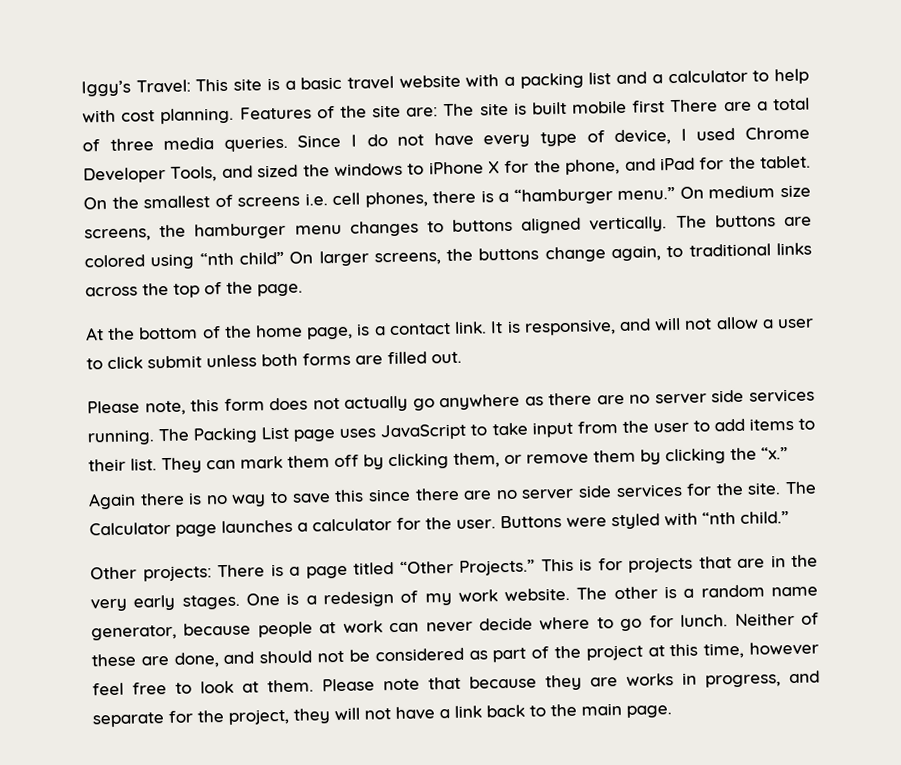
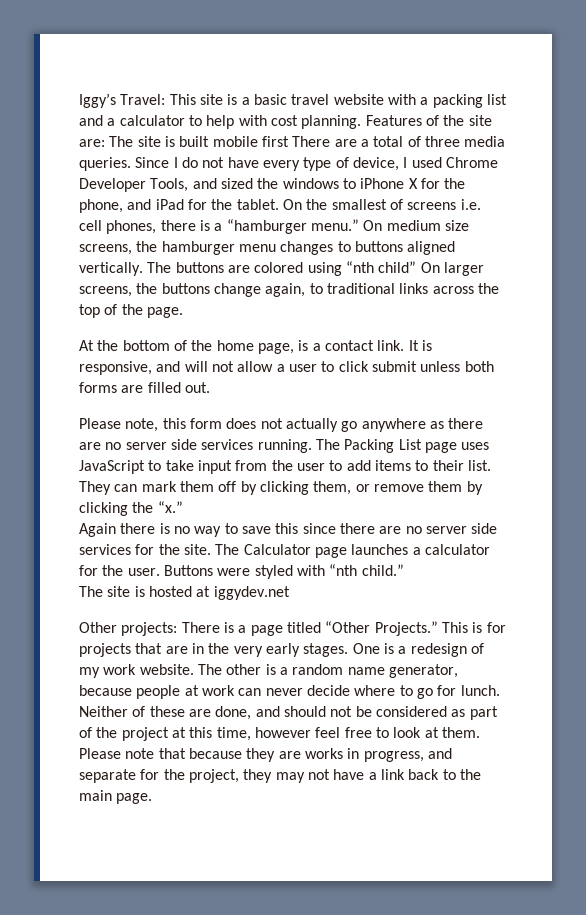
(789, 517) none -> [79,586,290,600] // The site is hosted at iggydev.net
[334,707,360,721] will -> [275,772,305,783] may

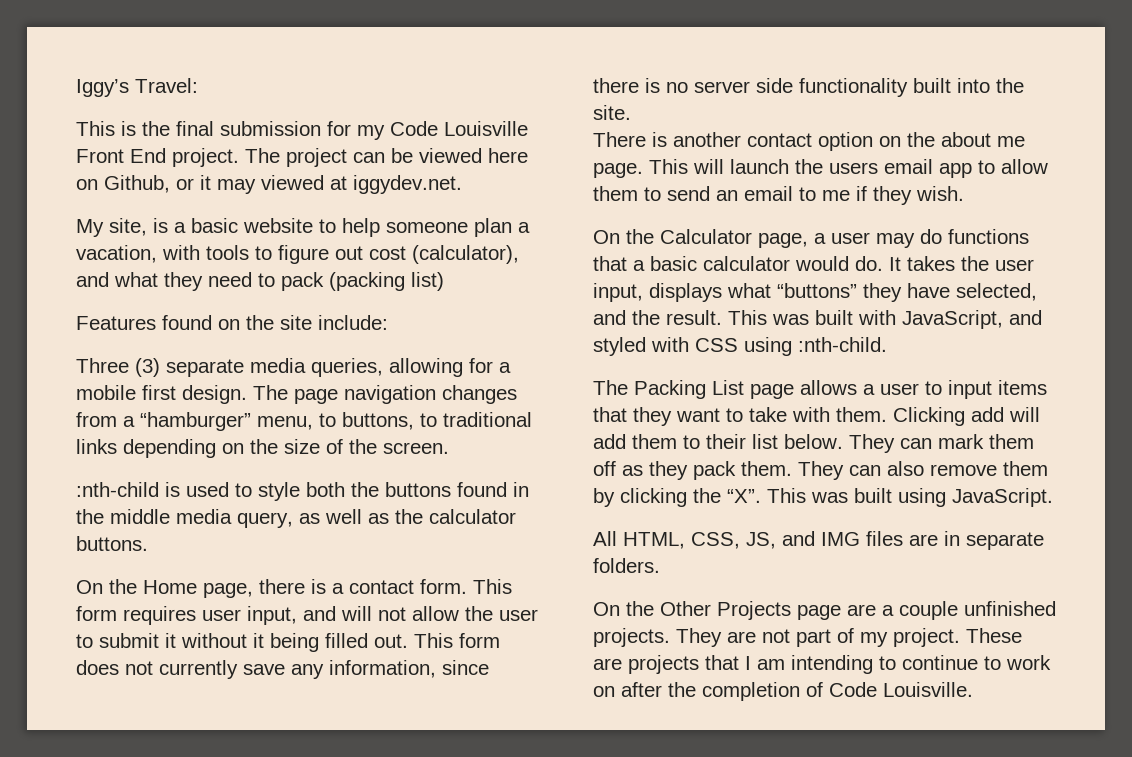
[169,94,507,108] [79,115,492,129] [79,136,506,147] [79,157,498,171] [79,178,466,192] [79,199,481,213] [79,219,469,234] [79,241,456,255] [79,261,484,276] [79,283,499,297] [79,304,183,318] [79,340,432,354] [79,361,152,375] This site is a basic travel website with a packing list and a calculator to help with cost planning. Features of the site are: The site is built mobile first There are a total of three media queries. Since I do not have every type of device, I used Chrome Developer Tools, and sized the windows to iPhone X for the phone, and iPad for the tablet. On the smallest of screens i.e. cell phones, there is a “hamburger menu.” On medium size screens, the hamburger menu changes to buttons aligned vertically. The buttons are colored using “nth child” On larger screens, the buttons change again, to traditional links across the top of the page. // At the bottom of the home page, is a contact link. It is responsive, -> [76,121,528,140] [76,148,528,167] [76,175,462,194] [76,218,530,237] [76,245,519,264] [76,272,444,291] [76,315,388,330] [76,358,511,377] [76,385,517,404] [76,412,532,431] [76,439,449,458] [76,482,529,501] [76,509,516,528] [76,536,148,551] [76,579,512,598] [76,606,297,625] // This is the final submission for my Code Louisville Front End project. The project can be viewed here on Github, or it may viewed at iggydev.net. // My site, is a basic website to help someone plan a vacation, with tools to figure out cost (calculator), and what they need to pack (packing list) // Features found on the site include: // Three (3) separate media queries, allowing for a mobile first design. The page navigation changes from a “hamburger” menu, to buttons, to traditional links depending on the size of the screen. // :nth-child is used to style both the buttons found in the middle media query, as well as the calculator buttons. // On the Home page, there is a contact form. This form requires user input,
[276,361,494,372] [79,382,210,393] [79,418,484,432] [79,439,490,453] [79,460,491,474] a user to click submit unless both forms are filled out. // Please note, this form does not actually go anywhere as there are no server side services running. The Packing List page uses JavaScript to take input from the user to add items to their list. -> [465,606,538,621] [76,633,500,652] [76,660,489,679] [593,78,1024,97] [593,105,631,120] [593,132,1025,151] [593,159,1048,178] [593,186,964,205] [593,229,1029,248] [593,256,1034,271] [593,283,1037,302] [593,310,1042,329] [593,337,887,356] [593,380,1047,399] [593,407,1040,426] [593,434,843,449] the user to submit it without it being filled out. This form does not currently save any information, since there is no server side functionality built into the site. // There is another contact option on the about me page. This will launch the users email app to allow them to send an email to me if they wish. // On the Calculator page, a user may do functions that a basic calculator would do. It takes the user input, displays what “buttons” they have selected, and the result. This was built with JavaScript, and styled with CSS using :nth-child. // The Packing List page allows a user to input items that they want to take with them. Clicking add will add them to their list below.
[240,481,370,495] by clicking them, or -> [622,461,924,480] as they pack them. They can also
[157,501,183,513] [79,523,498,537] [79,544,490,558] [79,564,404,579] [79,586,290,600] [79,621,506,636] [79,643,484,657] [79,664,458,678] [79,685,500,699] [79,706,498,720] [79,727,480,741] [79,748,452,762] [79,769,481,783] [79,790,153,804] “x.” // Again there is no way to save this since there are no server side services for the site. The Calculator page launches a calculator for the user. Buttons were styled with “nth child.” // The site is hosted at iggydev.net // Other projects: There is a page titled “Other Projects.” This is for projects that are in the very early stages. One is a redesign of my work website. The other is a random name generator, because people at work can never decide where to go for lunch. Neither of these are done, and should not be considered as part of the project at this time, however feel free to look at them. Please note that because they are works in progress, and separate for the project, they may not have a link back to the main page. -> [727,488,1053,507] [593,531,1044,550] [593,558,660,573] [593,601,1056,620] [593,628,1022,647] [593,655,1051,674] [593,682,973,701] “X”. This was built using JavaScript. // All HTML, CSS, JS, and IMG files are in separate folders. // On the Other Projects page are a couple unfinished projects. They are not part of my project. These are projects that I am intending to continue to work on after the completion of Code Louisville.

